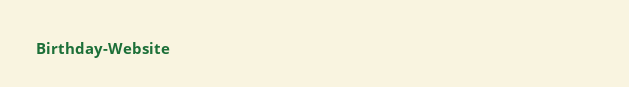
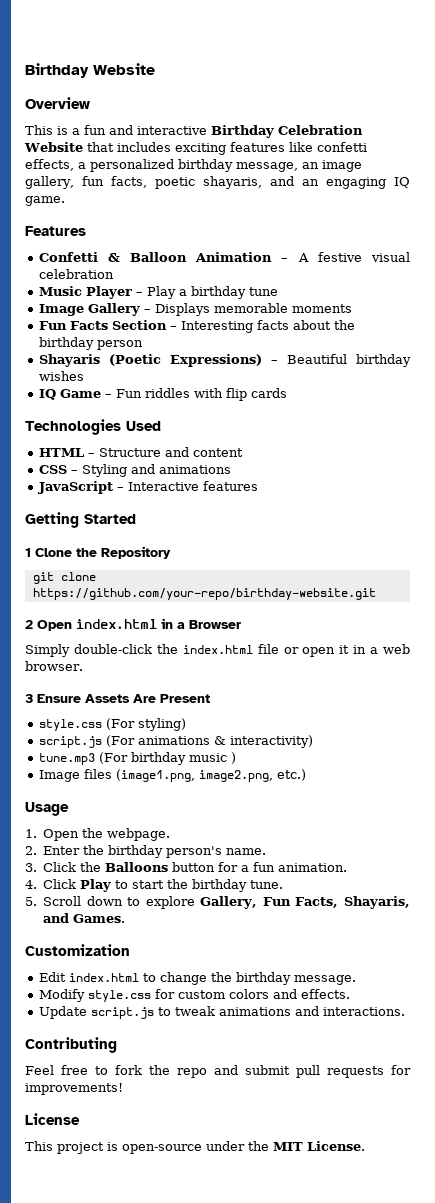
[36,42,170,58] Birthday-Website -> [25,63,155,78] [25,97,90,109] [25,125,363,138] [24,142,367,155] [25,159,362,172] [25,176,410,189] [25,196,65,206] [25,226,86,236] [38,252,411,262] [38,269,114,279] [38,286,278,299] [38,303,352,316] [38,320,355,333] [38,337,143,350] [38,354,412,367] [38,371,84,381] [38,388,287,401] [25,419,161,435] [38,447,243,457] [38,464,231,477] [37,481,258,494] [25,512,136,528] [25,546,171,559] [32,572,96,584] [32,588,376,600] [25,618,241,631] [25,644,410,657] [25,661,83,671] [25,694,210,703] [38,718,186,731] [38,735,313,748] [38,752,236,765] [38,769,306,782] [25,802,69,816] [25,828,171,841] [25,845,267,858] [25,862,348,872] [25,879,284,892] [25,896,410,909] [43,913,126,923] [25,944,130,956] [38,972,356,985] [38,989,350,1002] [38,1006,405,1019] [25,1037,117,1053] [25,1065,411,1078] [25,1083,123,1095] [25,1113,80,1125] [25,1141,365,1154] Birthday Website // Overview // This is a fun and interactive Birthday Celebration Website that includes exciting features like confetti effects, a personalized birthday message, an image gallery, fun facts, poetic shayaris, and an engaging IQ game. // Features // Confetti & Balloon Animation – A festive visual celebration // Music Player – Play a birthday tune // Image Gallery – Displays memorable moments // Fun Facts Section – Interesting facts about the birthday person // Shayaris (Poetic Expressions) – Beautiful birthday wishes // IQ Game – Fun riddles with flip cards // Technologies Used // HTML – Structure and content // CSS – Styling and animations // JavaScript – Interactive features // Getting Started // 1 Clone the Repository // git clone https://github.com/your-repo/birthday-website.git // 2 Open index.html in a Browser // Simply double-click the index.html file or open it in a web browser. // 3 Ensure Assets Are Present // style.css (For styling) // script.js (For animations & interactivity) // tune.mp3 (For birthday music ) // Image files (image1.png, image2.png, etc.) // Usage // 1. Open the webpage. // 2. Enter the birthday person's name. // 3. Click the Balloons button for a fun animation. // 4. Click Play to start the birthday tune. // 5. Scroll down to explore Gallery, Fun Facts, Shayaris, and Games. // Customization // Edit index.html to change the birthday message. // Modify style.css for custom colors and effects. // Update script.js to tweak animations and interactions. // Contributing // Feel free to fork the repo and submit pull requests for improvements! // License // This project is open-source under the MIT License.

